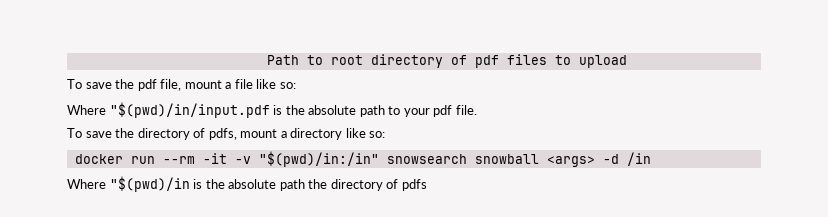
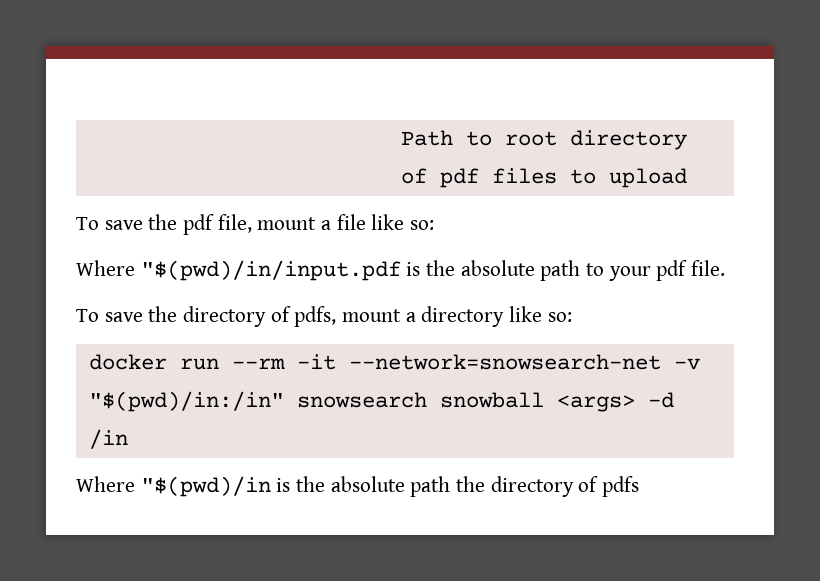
(227, 158) none -> [348,354,661,370] --network=snowsearch-net

